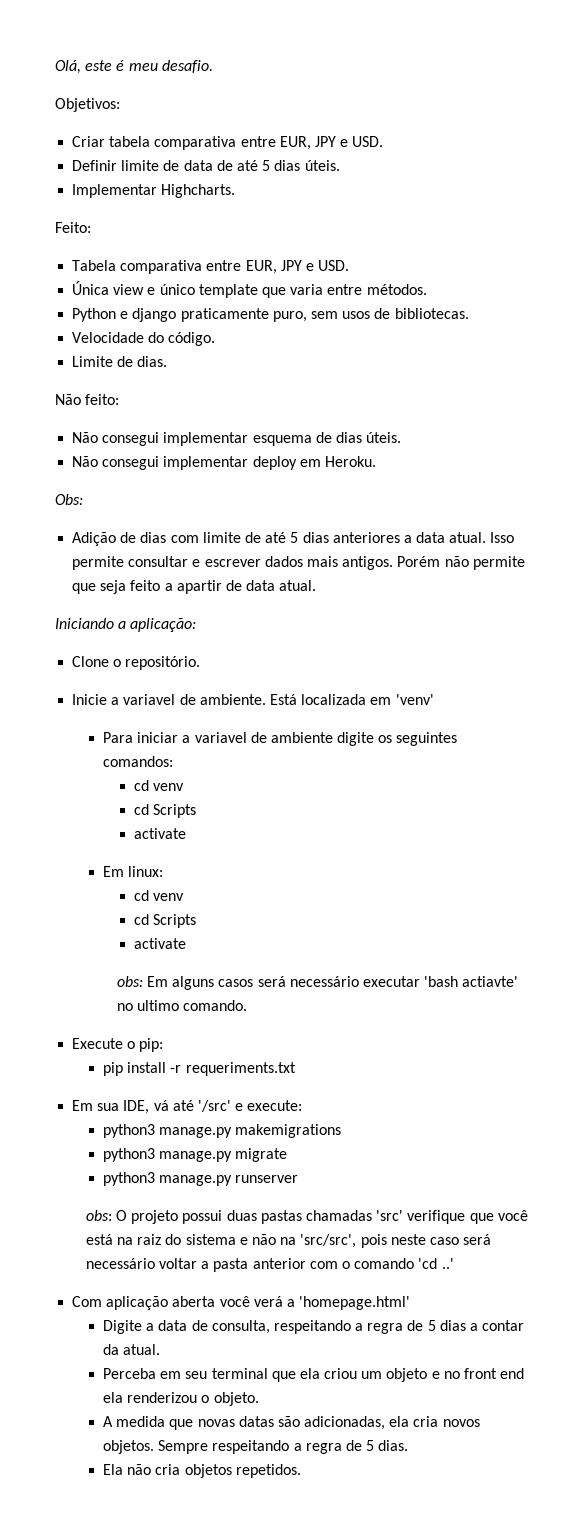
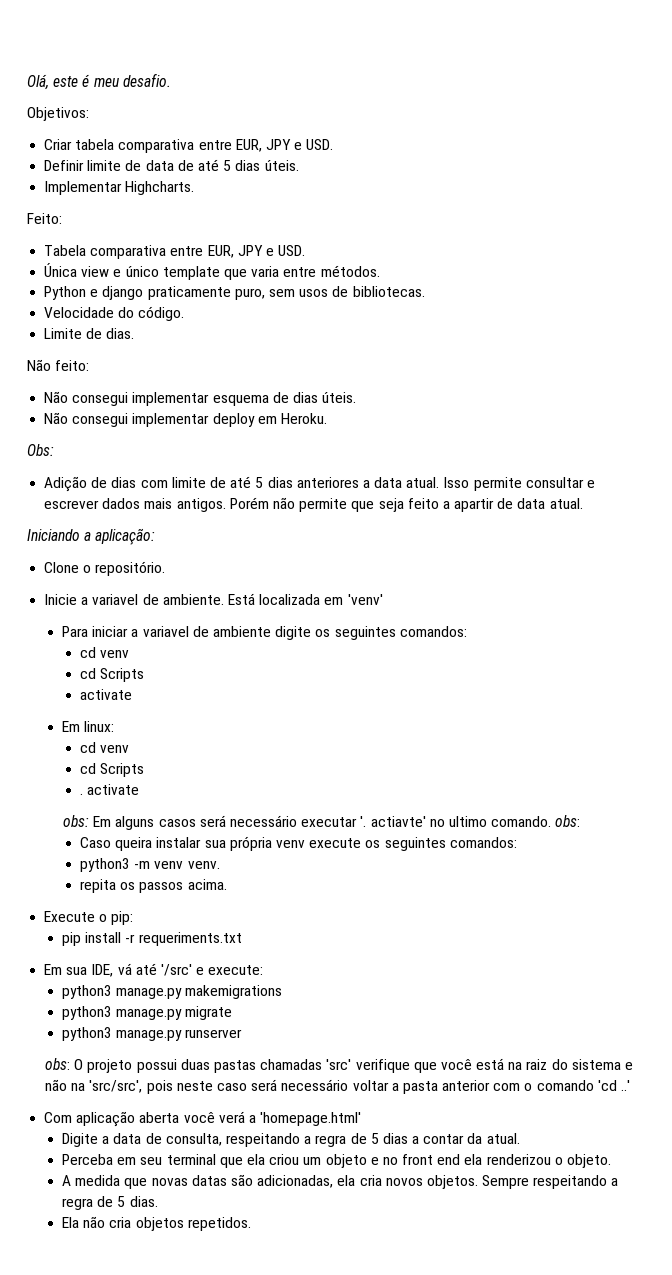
(197, 921) none -> [80,793,84,795] .
[424,976,459,987] 'bash -> [360,816,367,827] '.
(248, 1005) none -> [555,815,581,827] [80,836,517,851] [80,858,220,872] [80,879,227,893] obs: // Caso queira instalar sua própria venv execute os seguintes comandos: // python3 -m venv venv. // repita os passos acima.

